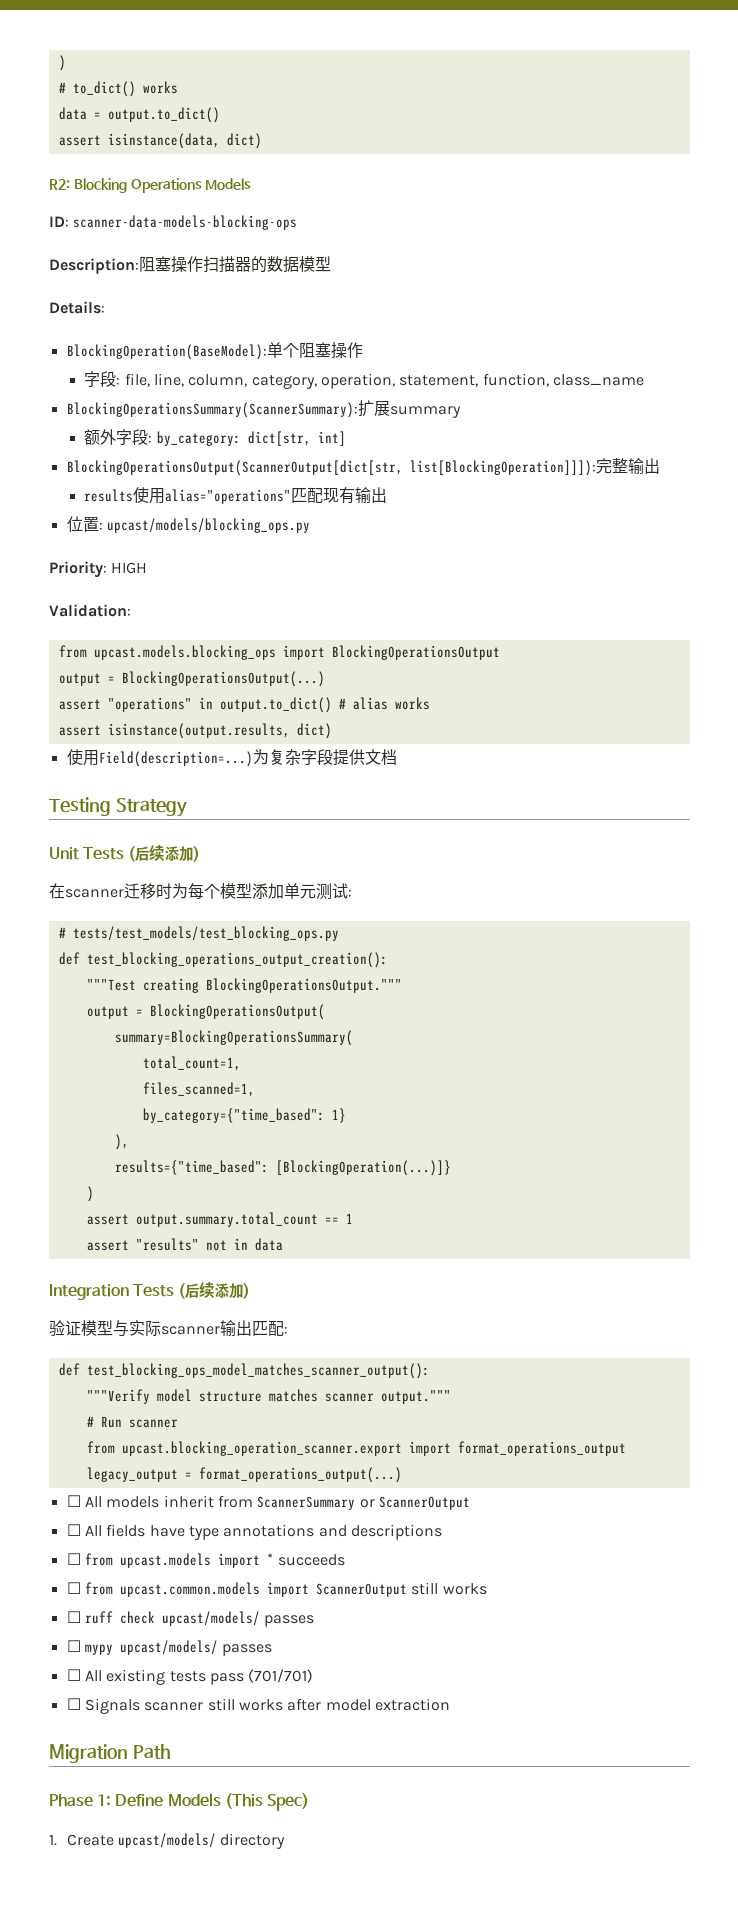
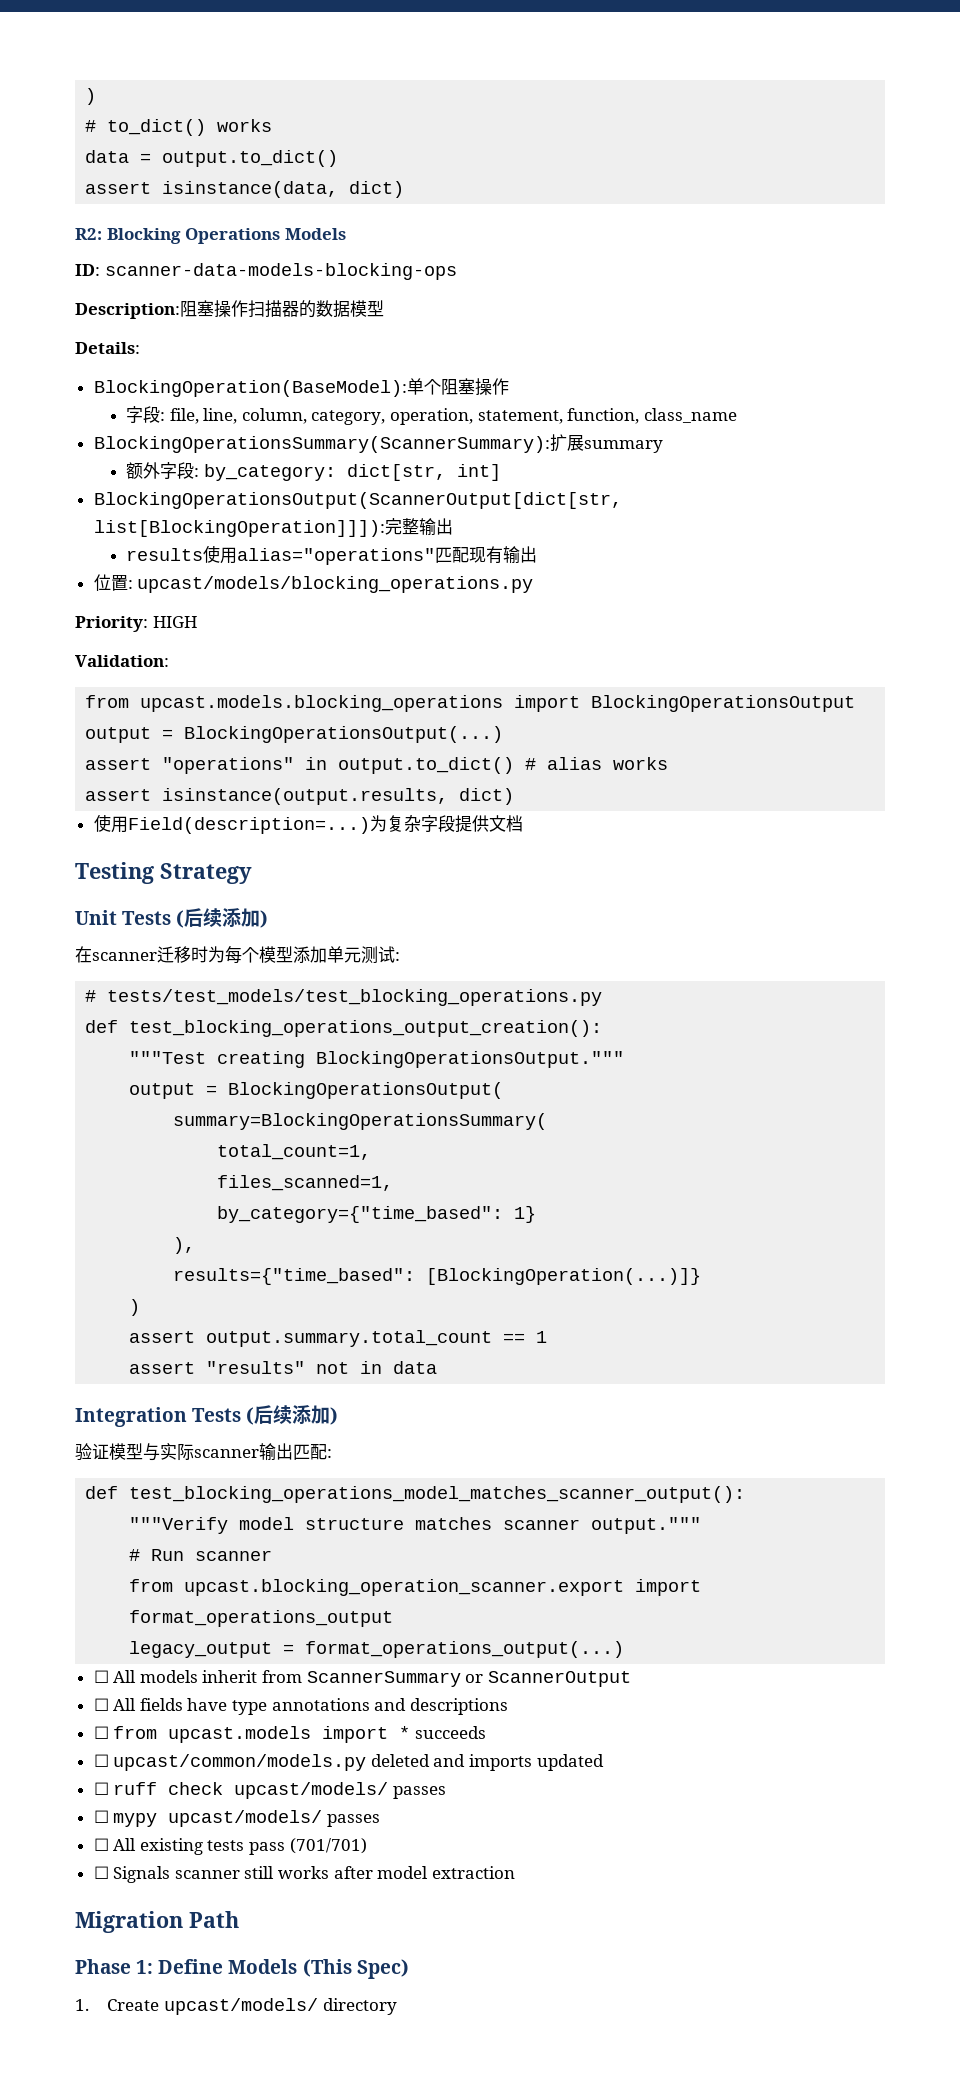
[106,518,310,533] upcast/models/blocking_ops.py -> [137,576,534,593] upcast/models/blocking_operations.py
[93,645,276,660] upcast.models.blocking_ops -> [140,695,504,712] upcast.models.blocking_operations
[72,926,339,941] tests/test_models/test_blocking_ops.py -> [107,989,603,1006] tests/test_models/test_blocking_operations.py
[86,1363,430,1379] test_blocking_ops_model_matches_scanner_output(): -> [129,1486,746,1503] test_blocking_operations_model_matches_scanner_output():
[84,1582,487,1597] from upcast.common.models import ScannerOutput still works -> [113,1754,604,1771] upcast/common/models.py deleted and imports updated

